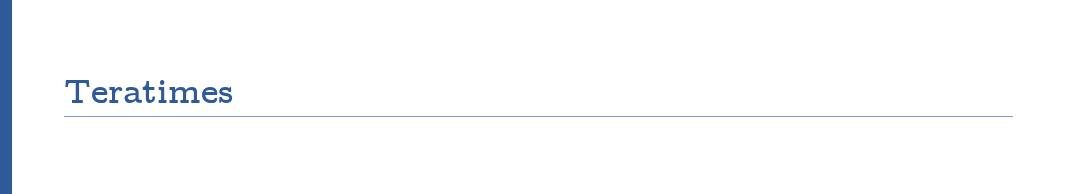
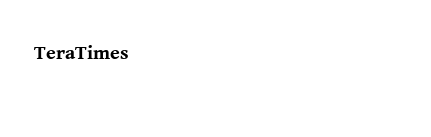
[64,80,233,103] Teratimes -> [34,45,129,59] TeraTimes

